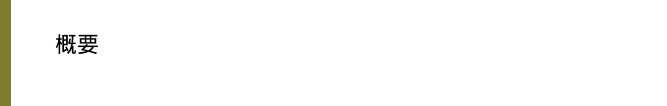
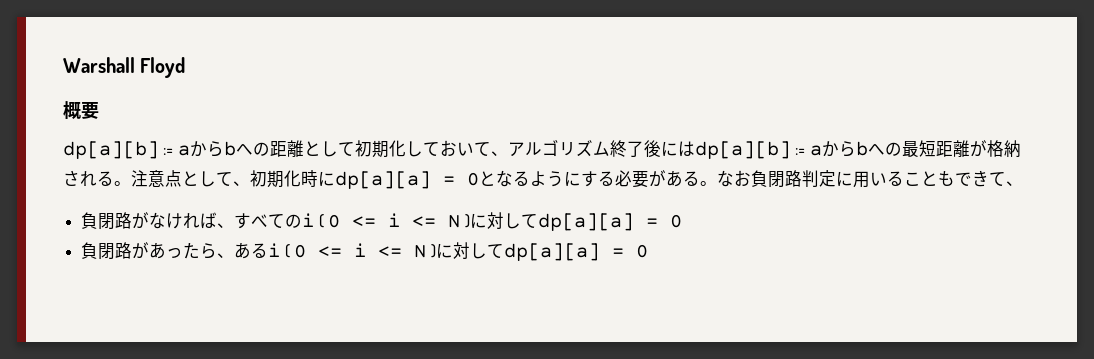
(55, 44) none -> [63,57,186,78] Warshall Floyd //
(99, 44) none -> [63,139,1021,159] [63,170,1023,189] [81,212,682,231] [81,242,648,261] // dp[a][b] := aからbへの距離として初期化しておいて、アルゴリズム終了後にはdp[a][b] := aからbへの最短距離が格納される。注意点として、初期化時にdp[a][a] = 0となるようにする必要がある。なお負閉路判定に用いることもできて、 // 負閉路がなければ、すべてのi ( 0 <= i <= N )に対してdp[a][a] = 0 // 負閉路があったら、あるi ( 0 <= i <= N )に対してdp[a][a] = 0

